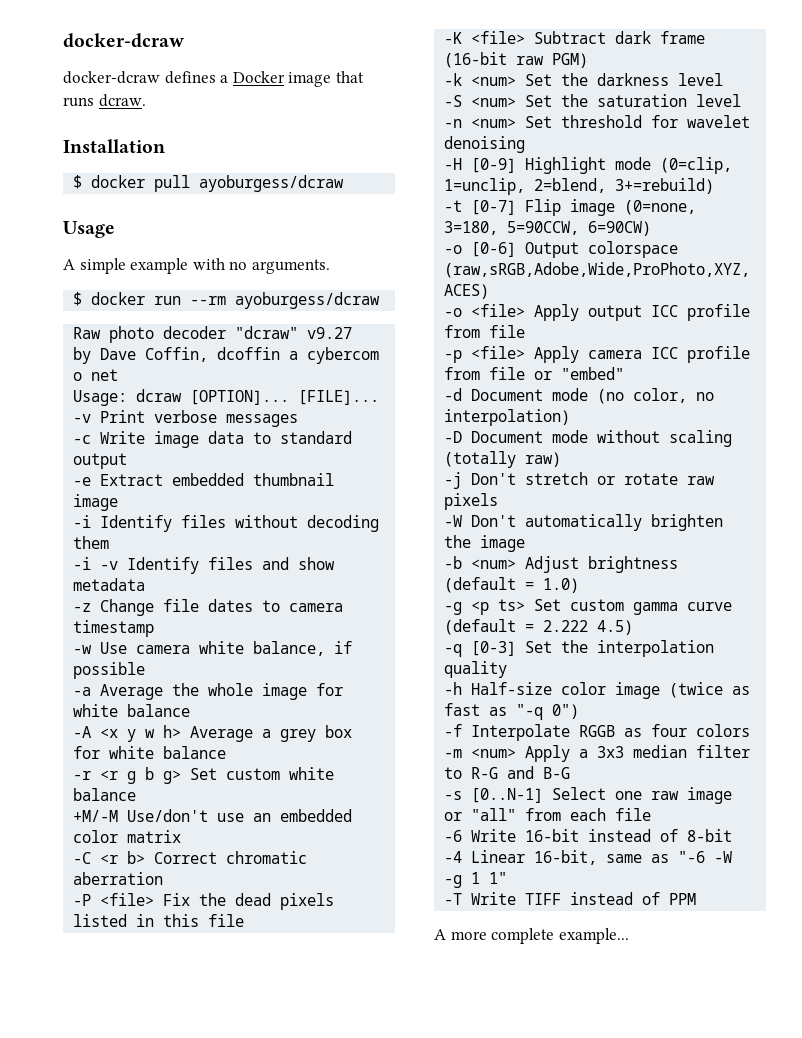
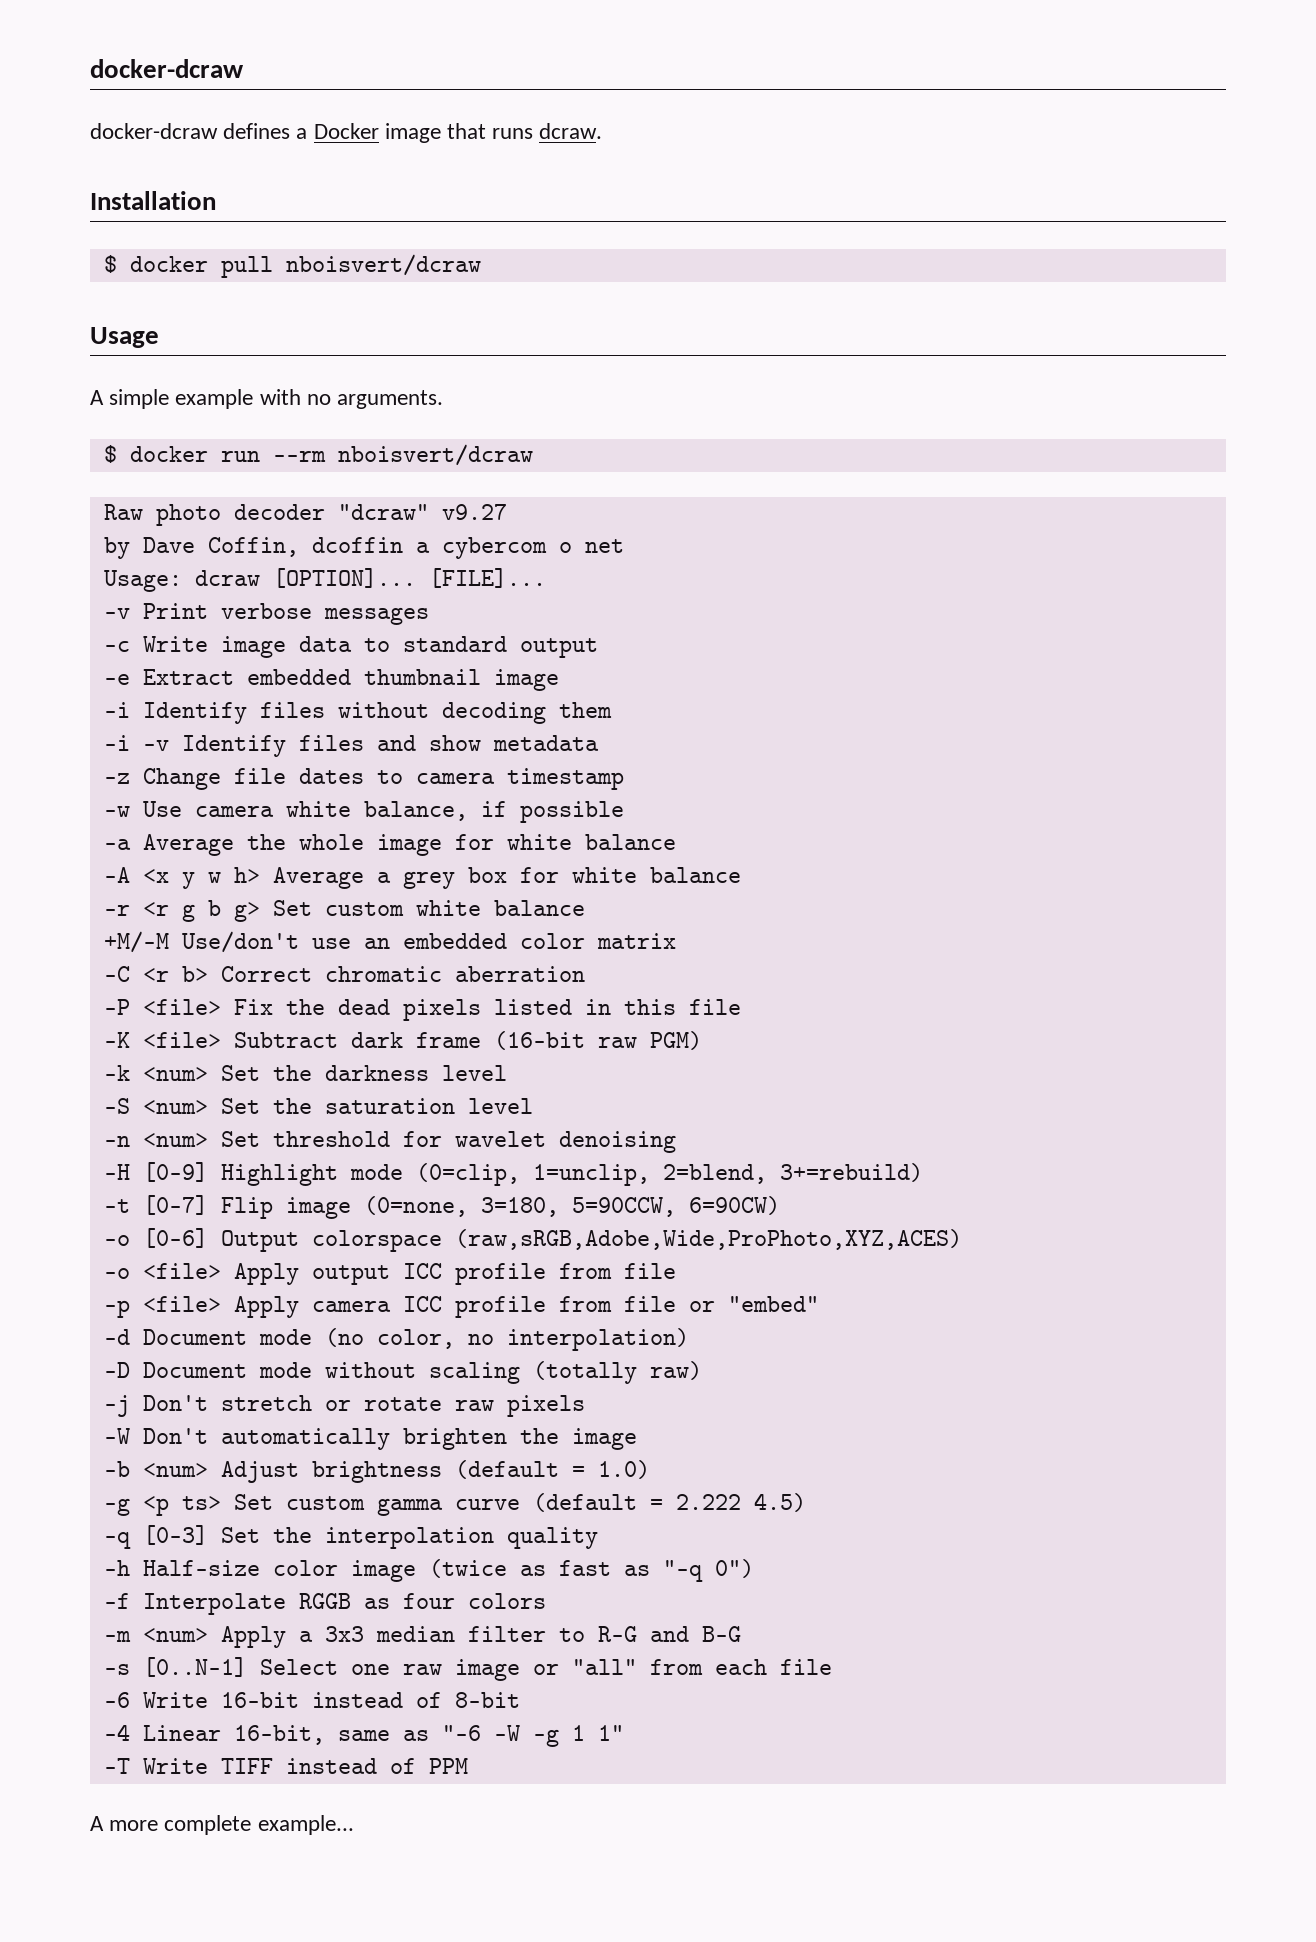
[199,175,345,192] ayoburgess/dcraw -> [285,254,481,276] nboisvert/dcraw
[235,292,381,309] ayoburgess/dcraw -> [337,444,533,466] nboisvert/dcraw

